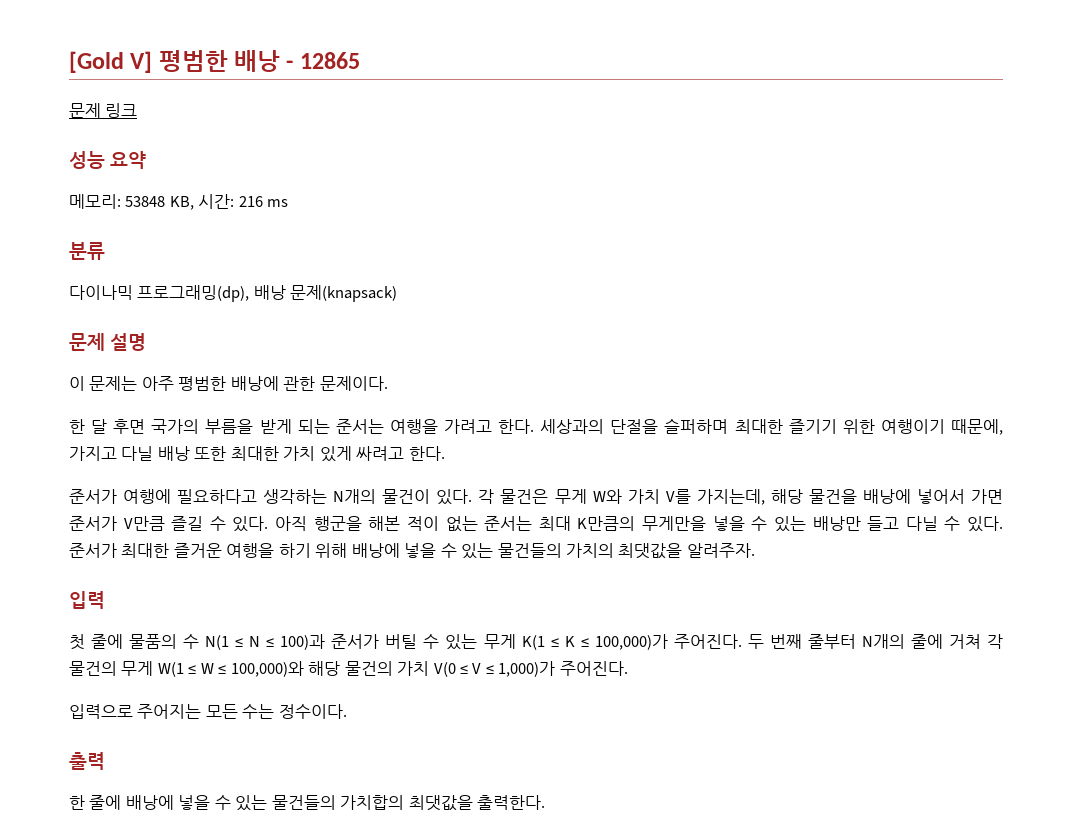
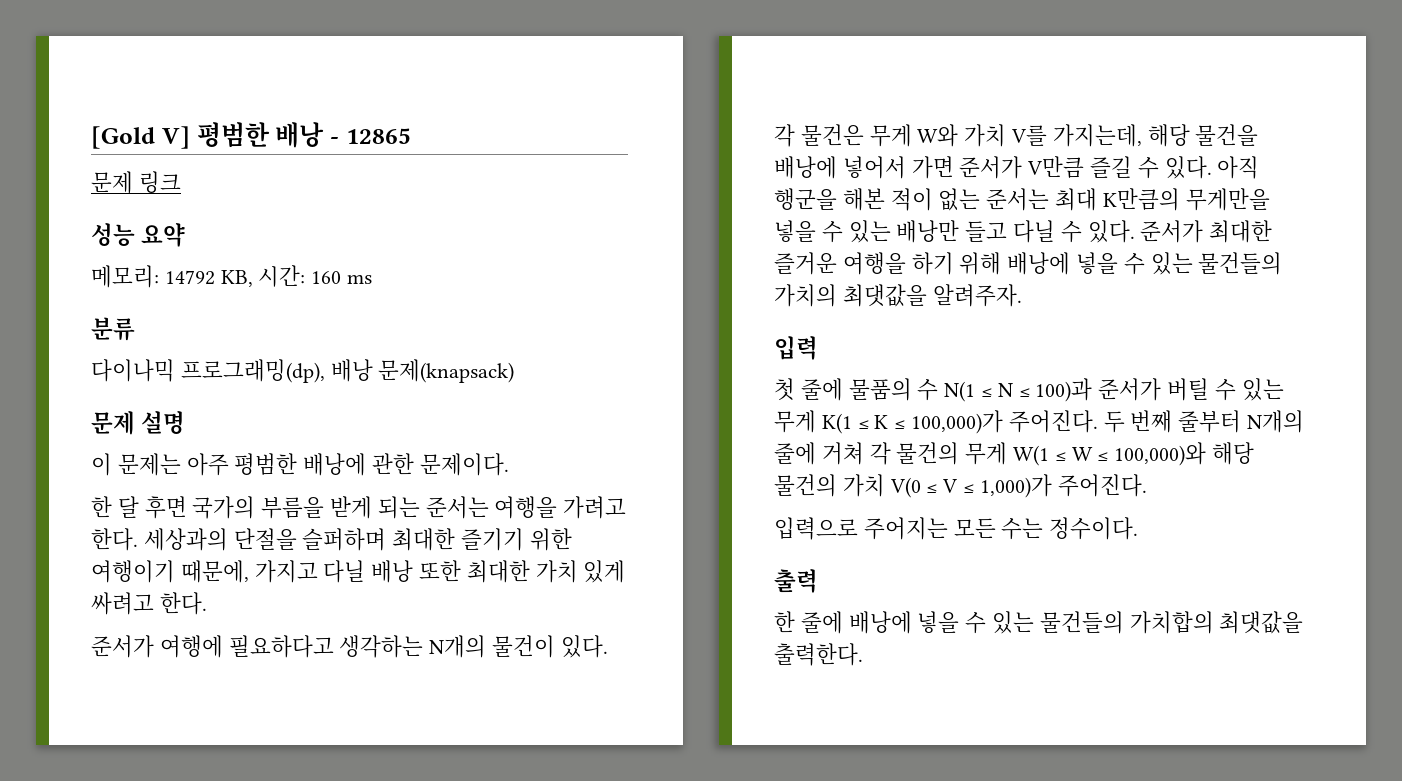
[125,196,166,207] 53848 -> [164,270,215,285] 14792
[238,196,263,207] 216 -> [311,271,342,284] 160

